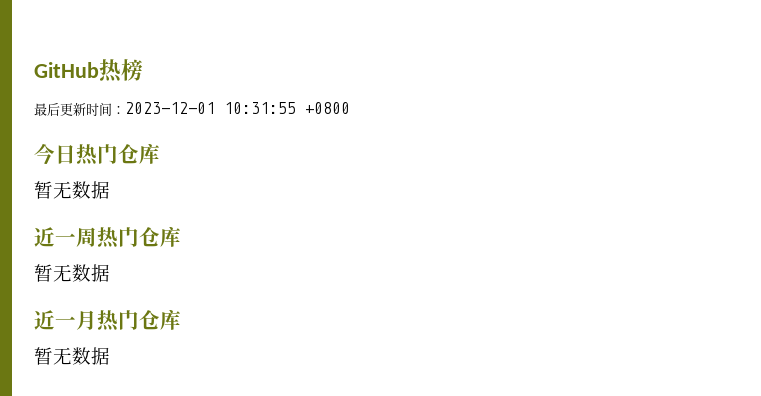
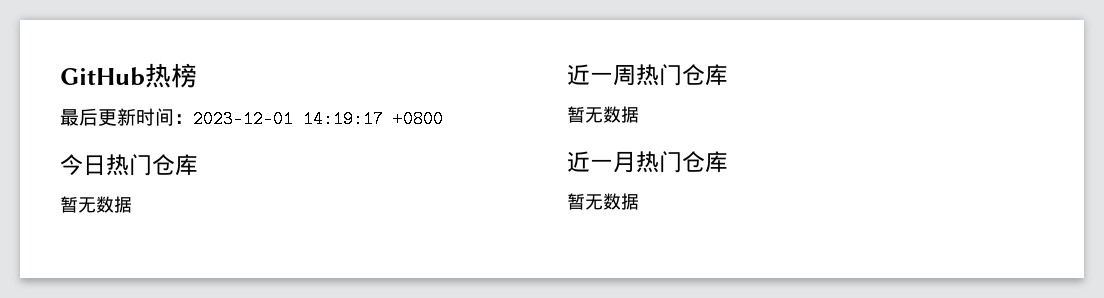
[224,102,296,114] 10:31:55 -> [303,110,383,128] 14:19:17

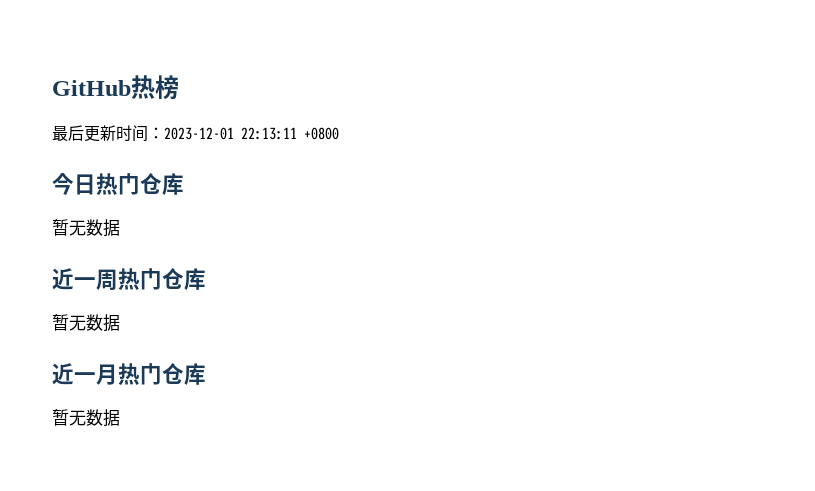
[303,110,383,128] 14:19:17 -> [241,127,297,140] 22:13:11

